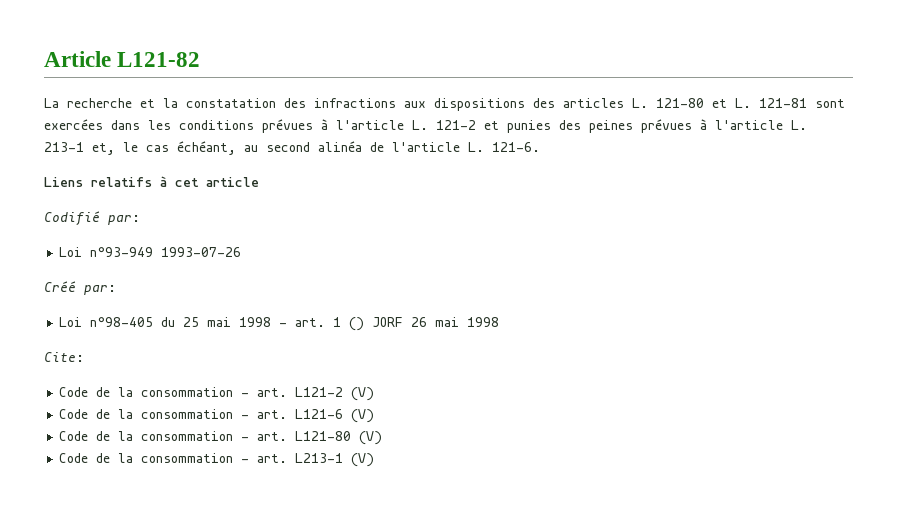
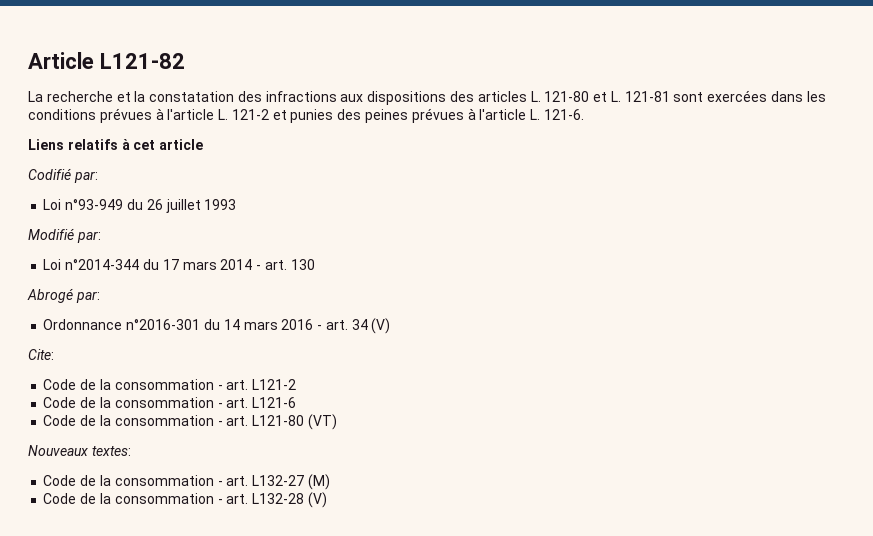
[44,141,484,155] 213-1 et, le cas échéant, au second alinéa de l'article L. -> (541, 114) none
[161,247,242,257] [44,281,116,295] [59,317,500,331] 1993-07-26 // Créé par: // Loi n°98-405 du 25 mai 1998 - art. 1 () JORF 26 mai 1998 -> [126,199,237,213] [28,228,101,243] [43,259,315,270] [27,288,100,303] [43,318,391,334] du 26 juillet 1993 // Modifié par: // Loi n°2014-344 du 17 mars 2014 - art. 130 // Abrogé par: // Ordonnance n°2016-301 du 14 mars 2016 - art. 34 (V)
[351,387,375,401] (V) -> (297, 384) none
[351,409,375,423] (V) -> (297, 402) none
[359,431,383,445] [59,453,344,463] (V) // Code de la consommation - art. L213-1 -> [307,414,337,430] [28,445,131,456] [43,474,330,490] [43,493,305,504] (VT) // Nouveaux textes: // Code de la consommation - art. L132-27 (M) // Code de la consommation - art. L132-28

